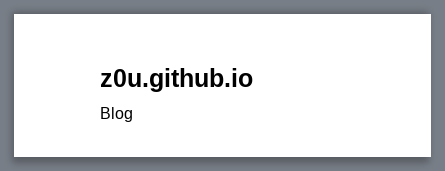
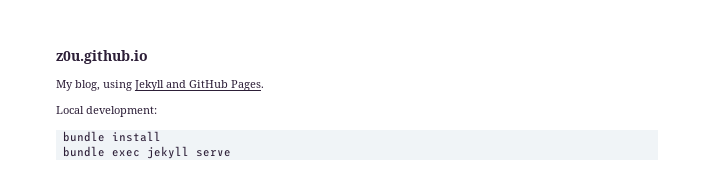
[100,107,133,122] Blog -> [56,80,264,91] [56,106,157,117] [62,131,161,142] [62,146,231,159] My blog, using Jekyll and GitHub Pages. // Local development: // bundle install // bundle exec jekyll serve

